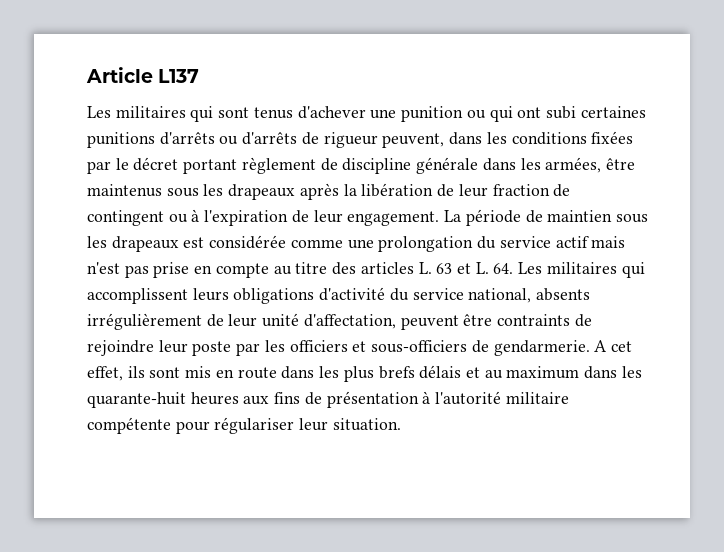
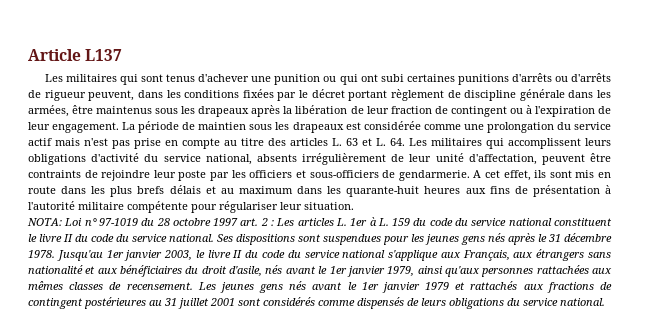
(401, 424) none -> [27,217,612,227] [28,233,612,245] [28,249,611,261] [28,265,613,277] [28,281,612,293] [28,297,605,309] // NOTA: Loi n° 97-1019 du 28 octobre 1997 art. 2 : Les articles L. 1er à L. 159 du code du service national constituent le livre II du code du service national. Ses dispositions sont suspendues pour les jeunes gens nés après le 31 décembre 1978. Jusqu'au 1er janvier 2003, le livre II du code du service national s'applique aux Français, aux étrangers sans nationalité et aux bénéficiaires du droit d'asile, nés avant le 1er janvier 1979, ainsi qu'aux personnes rattachées aux mêmes classes de recensement. Les jeunes gens nés avant le 1er janvier 1979 et rattachés aux fractions de contingent postérieures au 31 juillet 2001 sont considérés comme dispensés de leurs obligations du service national.

